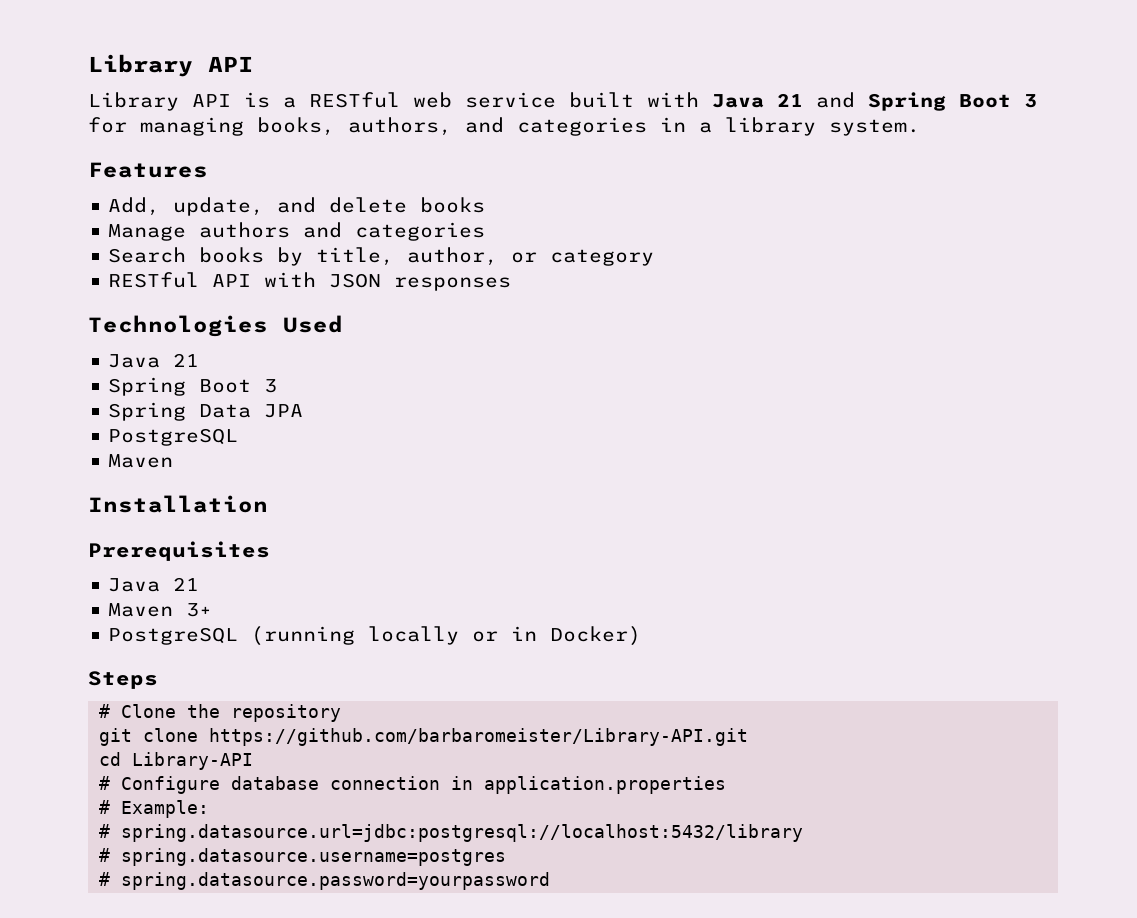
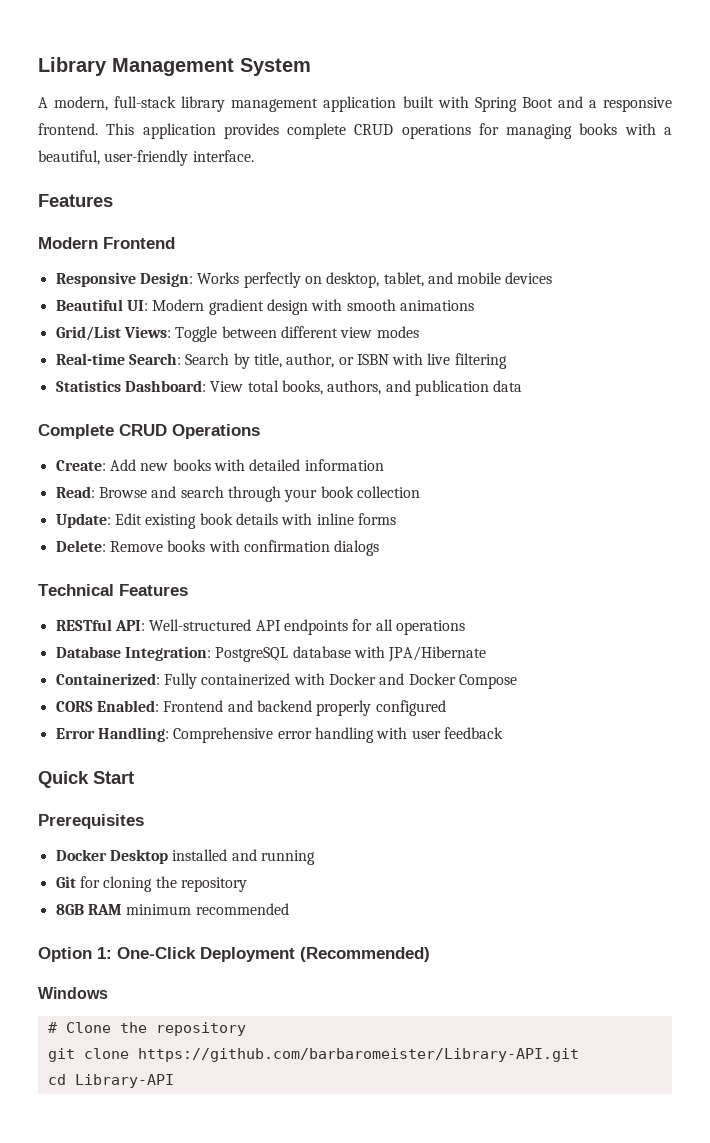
[88,54,253,77] [88,92,1037,111] [88,117,920,136] [88,162,208,178] [108,197,486,216] [108,222,486,241] [108,247,655,266] [108,272,512,291] [88,315,343,337] [108,353,200,368] [108,377,278,396] [108,402,304,421] [108,428,239,446] [108,454,174,468] [88,495,268,513] [88,541,270,561] [108,577,200,592] [108,603,213,617] [108,626,642,646] [88,671,158,689] Library API // Library API is a RESTful web service built with Java 21 and Spring Boot 3 for managing books, authors, and categories in a library system. // Features // Add, update, and delete books // Manage authors and categories // Search books by title, author, or category // RESTful API with JSON responses // Technologies Used // Java 21 // Spring Boot 3 // Spring Data JPA // PostgreSQL // Maven // Installation // Prerequisites // Java 21 // Maven 3+ // PostgreSQL (running locally or in Docker) // Steps -> [38,57,311,76] [38,96,673,112] [38,123,672,139] [38,150,254,166] [38,194,113,207] [38,237,175,249] [55,272,553,288] [55,299,474,315] [55,326,419,342] [55,353,507,369] [55,380,523,396] [38,424,260,439] [55,459,384,471] [55,486,420,502] [55,513,396,529] [55,540,380,556] [38,584,188,596] [55,619,465,635] [55,646,487,662] [55,673,517,689] [55,700,446,716] [55,727,503,743] [38,771,134,788] [38,814,144,829] [55,849,315,865] [55,876,247,892] [55,903,289,915] [38,947,430,962] [38,987,108,999] Library Management System // A modern, full-stack library management application built with Spring Boot and a responsive frontend. This application provides complete CRUD operations for managing books with a beautiful, user-friendly interface. // Features // Modern Frontend // Responsive Design: Works perfectly on desktop, tablet, and mobile devices // Beautiful UI: Modern gradient design with smooth animations // Grid/List Views: Toggle between different view modes // Real-time Search: Search by title, author, or ISBN with live filtering // Statistics Dashboard: View total books, authors, and publication data // Complete CRUD Operations // Create: Add new books with detailed information // Read: Browse and search through your book collection // Update: Edit existing book details with inline forms // Delete: Remove books with confirmation dialogs // Technical Features // RESTful API: Well-structured API endpoints for all operations // Database Integration: PostgreSQL database with JPA/Hibernate // Containerized: Fully containerized with Docker and Docker Compose // CORS Enabled: Frontend and backend properly configured // Error Handling: Comprehensive error handling with user feedback // Quick Start // Prerequisites // Docker Desktop installed and running // Git for cloning the repository // 8GB RAM minimum recommended // Option 1: One-Click Deployment (Recommended) // Windows
[99,776,727,794] [99,800,210,818] [99,824,804,842] [99,848,507,866] [99,872,551,890] // # Configure database connection in application.properties // # Example: // # spring.datasource.url=jdbc:postgresql://localhost:5432/library // # spring.datasource.username=postgres // # spring.datasource.password=yourpassword -> (174, 1081) none

